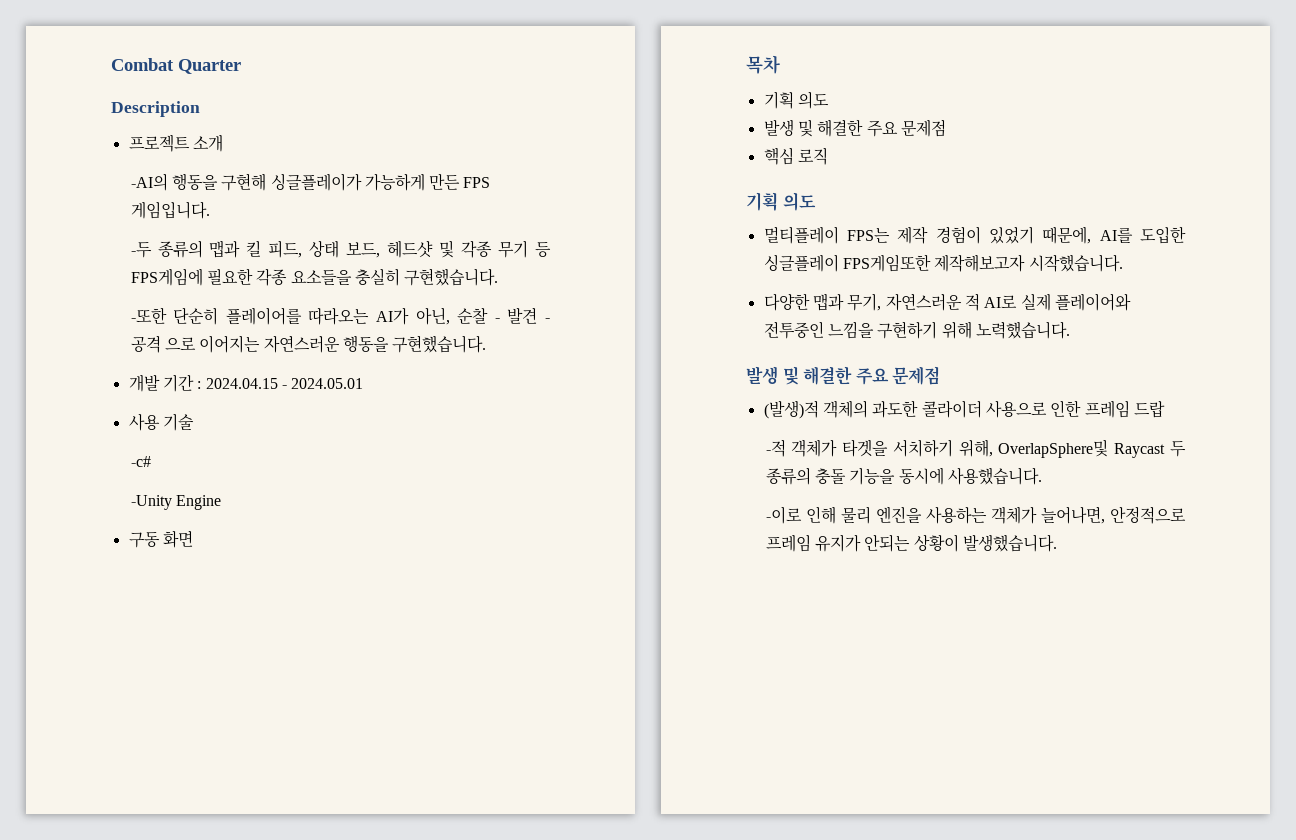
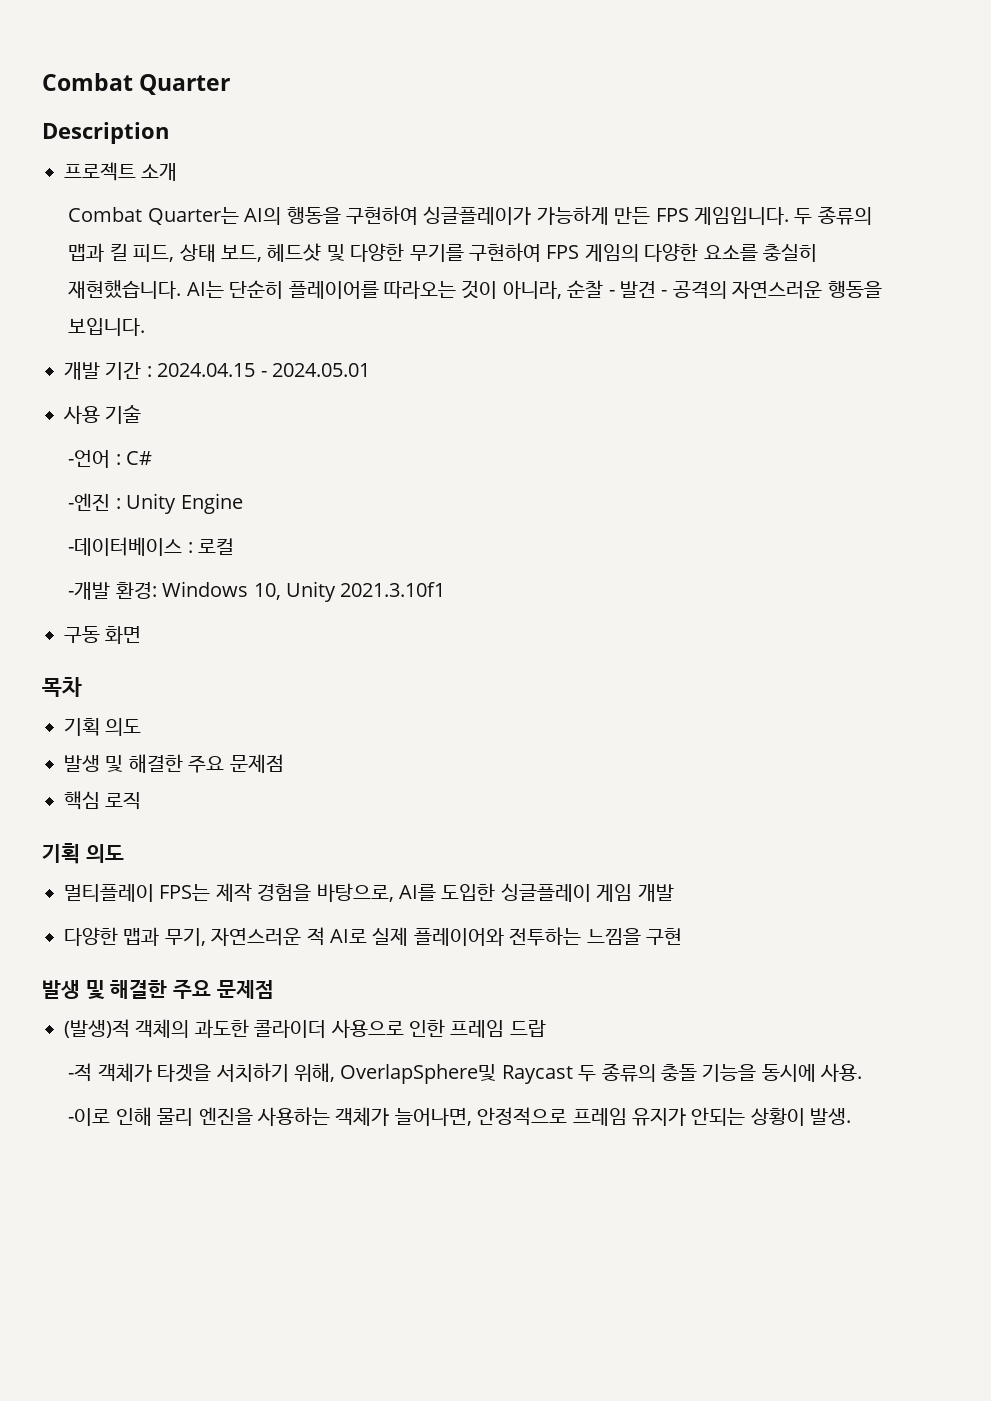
[130,173,267,191] -AI의 행동을 구현해 -> [68,206,419,225] Combat Quarter는 AI의 행동을 구현하여
[130,242,152,258] // -두 -> [794,208,813,225] 두
[461,240,552,258] [130,268,499,286] [130,307,167,324] 각종 무기 등 FPS게임에 필요한 각종 요소들을 충실히 구현했습니다. // -또한 -> [350,243,818,262] [68,280,224,299] 다양한 무기를 구현하여 FPS 게임의 다양한 요소를 충실히 재현했습니다. AI는
[375,307,450,325] AI가 아닌, -> [461,280,562,299] 것이 아니라,
[130,335,261,353] 공격 으로 이어지는 -> [672,281,727,299] 공격의
[392,335,487,353] 구현했습니다. -> [68,318,146,336] 보입니다.
[130,456,151,467] [130,495,221,510] -c# // -Unity Engine -> [68,450,153,468] [68,493,243,514] [68,537,235,556] [68,581,446,602] -언어 : C# // -엔진 : Unity Engine // -데이터베이스 : 로컬 // -개발 환경: Windows 10, Unity 2021.3.10f1
[935,226,1186,244] [763,254,1123,272] 경험이 있었기 때문에, AI를 도입한 싱글플레이 FPS게임또한 제작해보고자 시작했습니다. -> [257,883,674,902] 경험을 바탕으로, AI를 도입한 싱글플레이 게임 개발
[763,321,1070,339] 전투중인 느낌을 구현하기 위해 노력했습니다. -> [509,927,682,946] 전투하는 느낌을 구현
[947,467,1042,485] 사용했습니다. -> [820,1063,863,1082] 사용.
[962,534,1057,552] 발생했습니다. -> [810,1108,852,1125] 발생.

